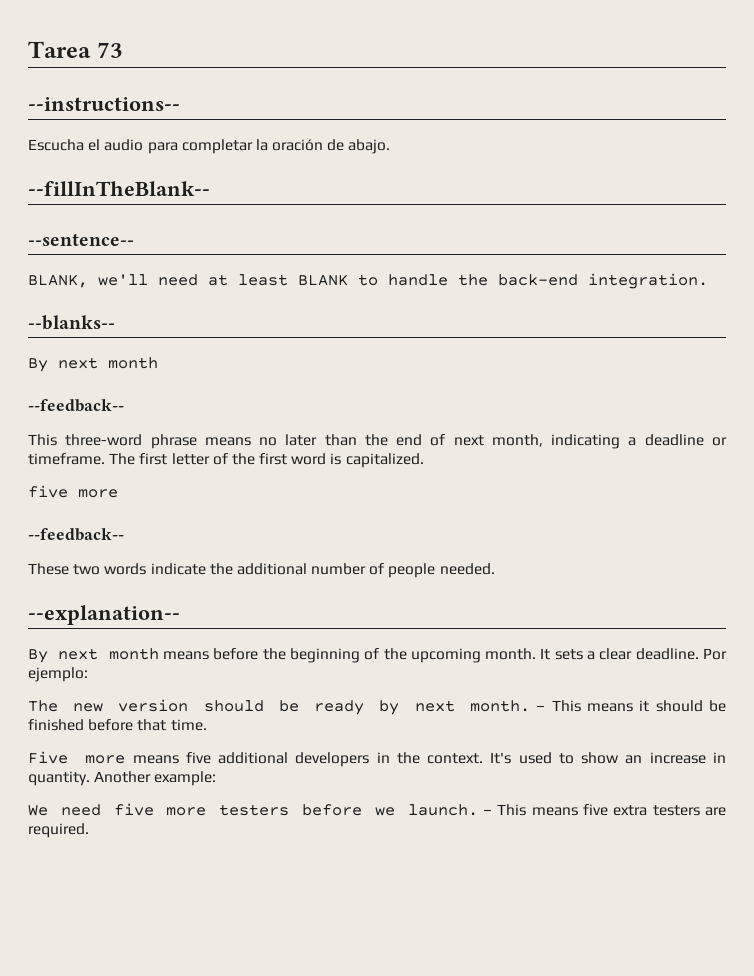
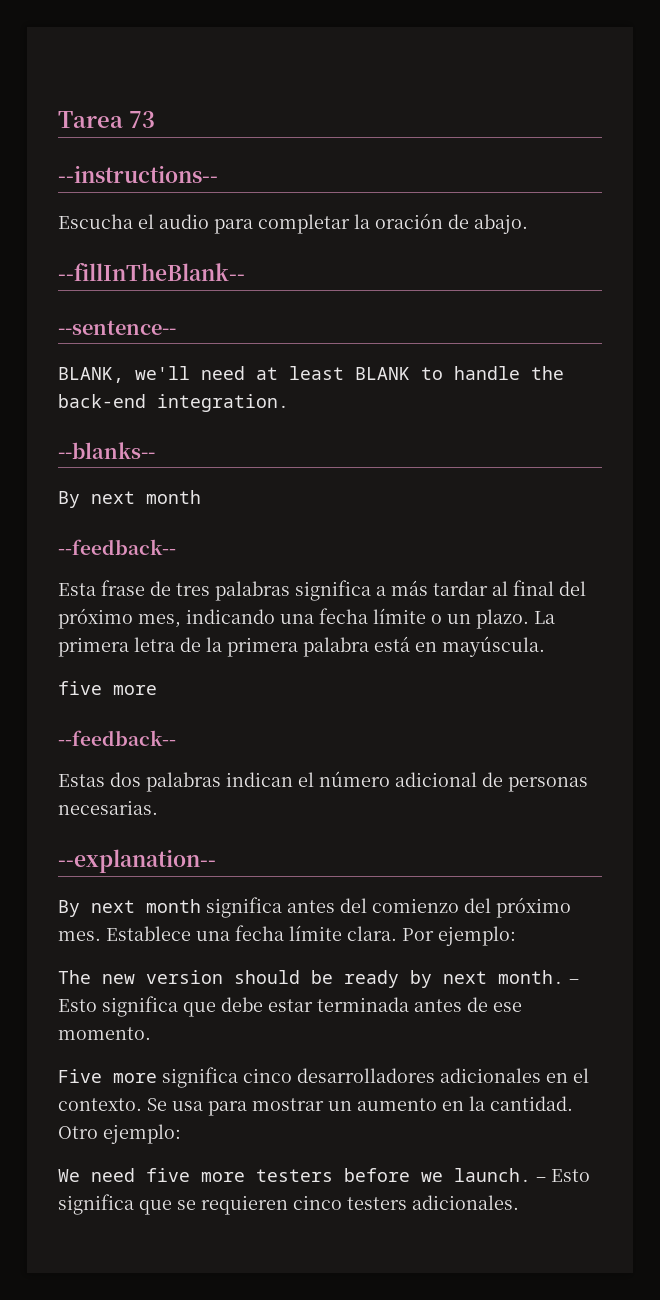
[28,434,727,449] [28,453,424,468] [28,485,118,498] [28,528,124,541] [28,563,495,578] [28,605,180,625] [28,648,699,663] This three-word phrase means no later than the end of next month, indicating a deadline or timeframe. The first letter of the first word is capitalized. // five more // --feedback-- // These two words indicate the additional number of people needed. // --explanation-- // By next month means before the beginning of the upcoming month. It sets a clear deadline. -> [58,580,586,601] [58,608,555,629] [58,636,545,657] [58,681,157,695] [58,730,176,746] [58,771,588,792] [58,800,158,815] [58,849,216,873] [58,897,571,918] [58,925,397,941] Esta frase de tres palabras significa a más tardar al final del próximo mes, indicando una fecha límite o un plazo. La primera letra de la primera palabra está en mayúscula. // five more // --feedback-- // Estas dos palabras indican el número adicional de personas necesarias. // --explanation-- // By next month significa antes del comienzo del próximo mes. Establece una fecha límite clara.
[551,700,726,712] [28,719,207,731] [28,751,727,767] [28,771,217,786] This means it should be finished before that time. // Five more means five additional developers in the context. It's used to show an increase in quantity. Another example: -> [58,996,522,1017] [58,1027,151,1040] [58,1067,589,1088] [58,1096,573,1116] [58,1124,181,1144] Esto significa que debe estar terminada antes de ese momento. // Five more significa cinco desarrolladores adicionales en el contexto. Se usa para mostrar un aumento en la cantidad. Otro ejemplo:
[497,804,726,816] [28,823,89,838] This means five extra testers are required. -> [551,1169,590,1182] [58,1194,519,1215] Esto significa que se requieren cinco testers adicionales.

